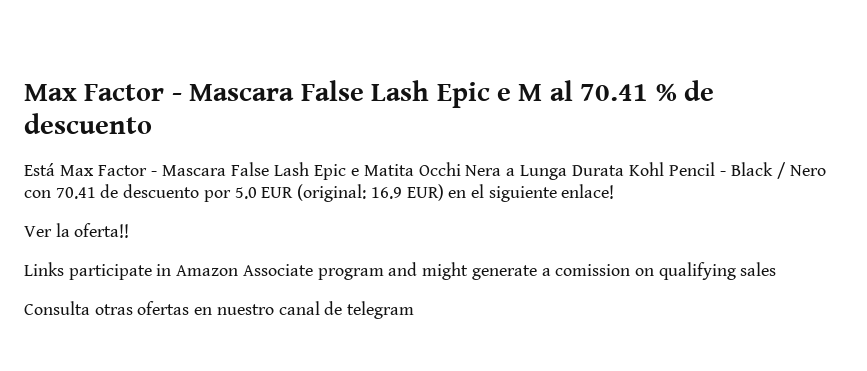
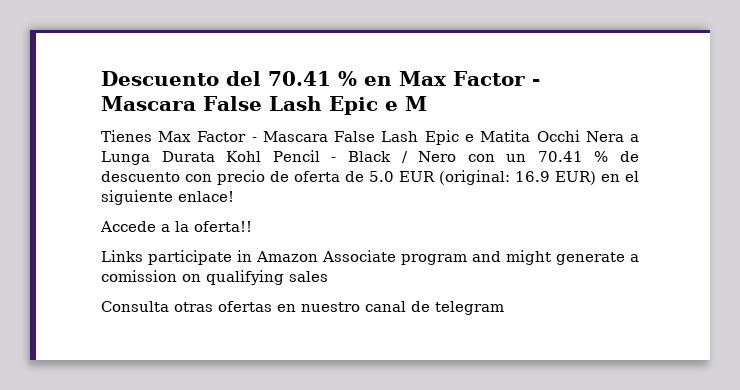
(24, 92) none -> [101,71,392,86] Descuento del 70.41 % en
[549,80,715,101] [24,113,152,134] [24,163,55,176] al 70.41 % de descuento // Está -> [101,130,152,142] // Tienes
[55,184,231,202] 70.41 de descuento por -> [506,151,639,162] [101,170,364,185] un 70.41 % de descuento con precio de oferta de
[24,226,52,237] Ver -> [100,221,170,232] Accede a

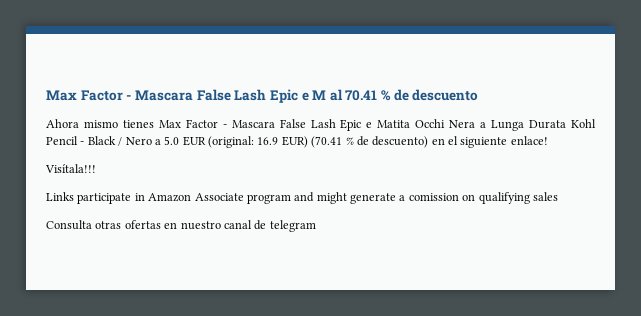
[101,71,392,86] Descuento del 70.41 % en -> (46, 95) none
[101,130,152,142] // Tienes -> [329,89,479,101] [46,119,154,128] al 70.41 % de descuento // Ahora mismo tienes
[467,151,639,162] [101,170,364,185] con un 70.41 % de descuento con precio de oferta de -> [154,139,161,145] a
(596, 178) none -> [311,136,429,148] (70.41 % de descuento)
[100,221,252,232] Accede a la oferta!! -> [45,164,96,173] Visítala!!!

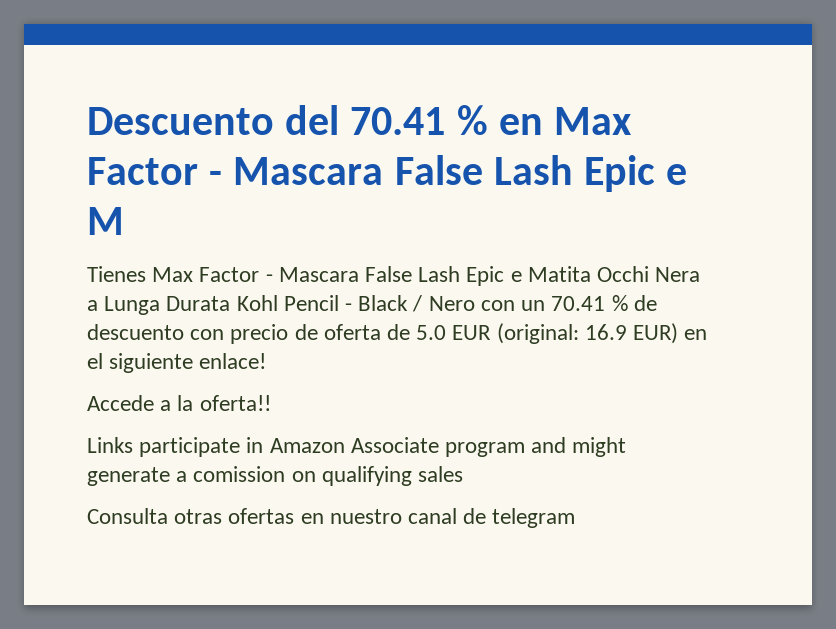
(46, 95) none -> [87,105,543,135] Descuento del 70.41 % en
[329,89,479,101] [46,119,154,128] al 70.41 % de descuento // Ahora mismo tienes -> [87,266,146,282] // Tienes
[154,139,161,145] a -> [480,295,657,311] [87,324,411,344] con un 70.41 % de descuento con precio de oferta de
[311,136,429,148] (70.41 % de descuento) -> (679, 333) none
[45,164,96,173] Visítala!!! -> [87,395,271,411] Accede a la oferta!!

